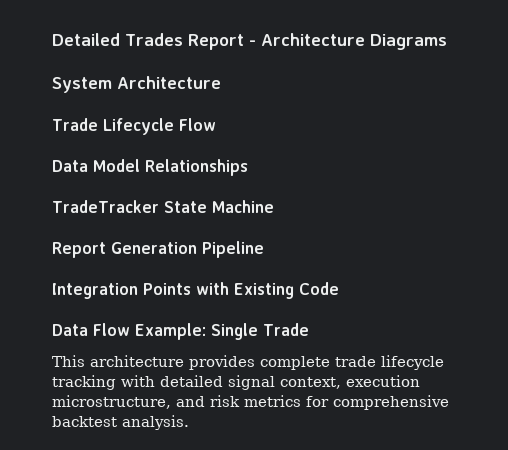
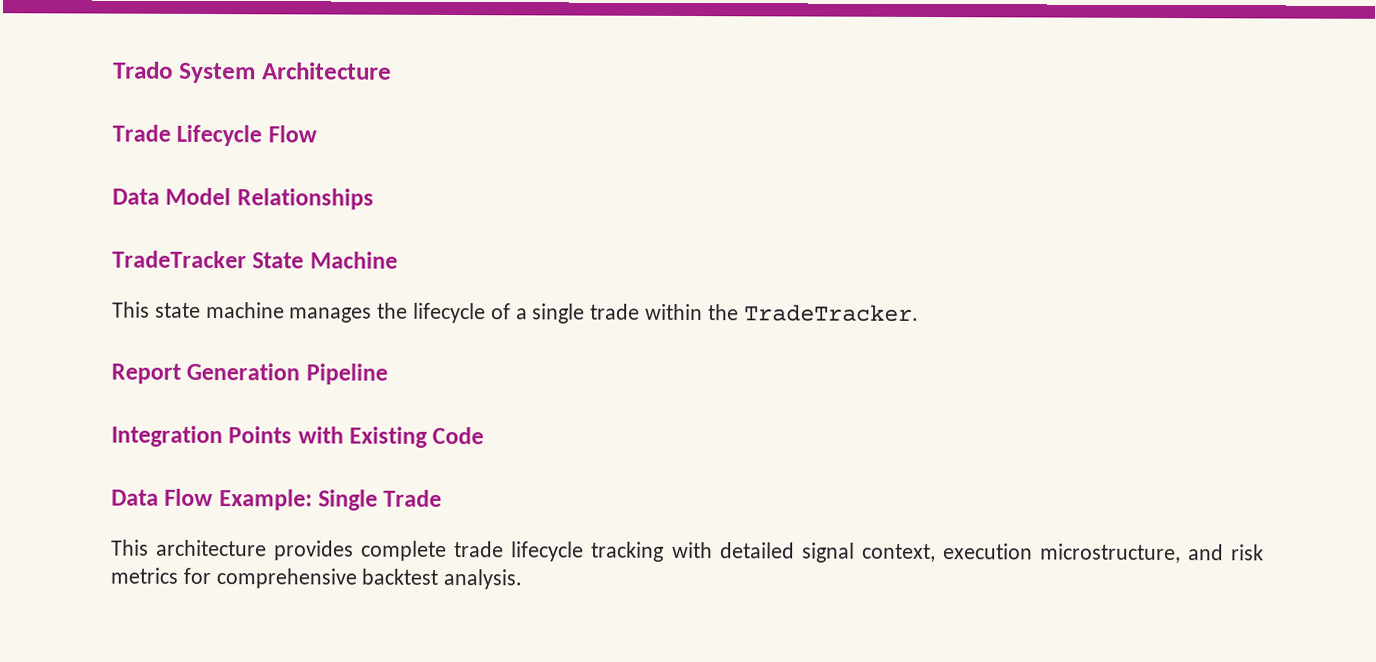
[52,33,447,50] Detailed Trades Report - Architecture Diagrams // -> [113,61,173,79] Trado
(274, 206) none -> [112,301,919,324] // This state machine manages the lifecycle of a single trade within the TradeTracker.

